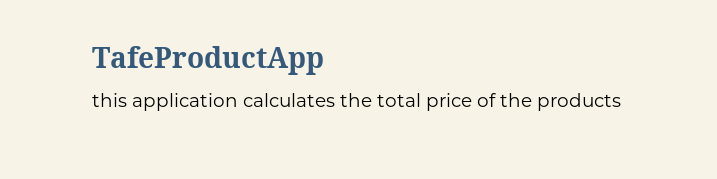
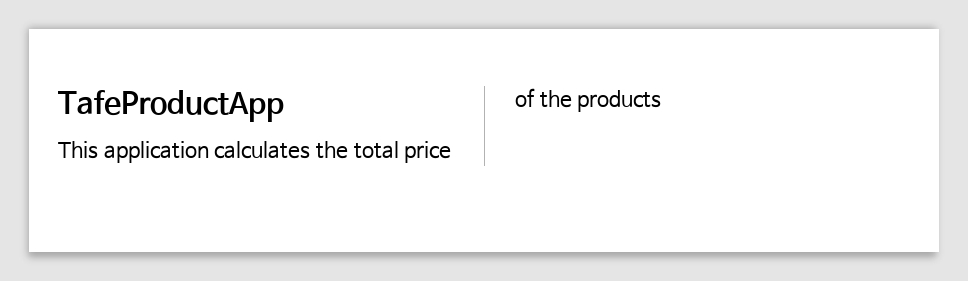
[92,93,127,107] this -> [58,141,98,159] This

